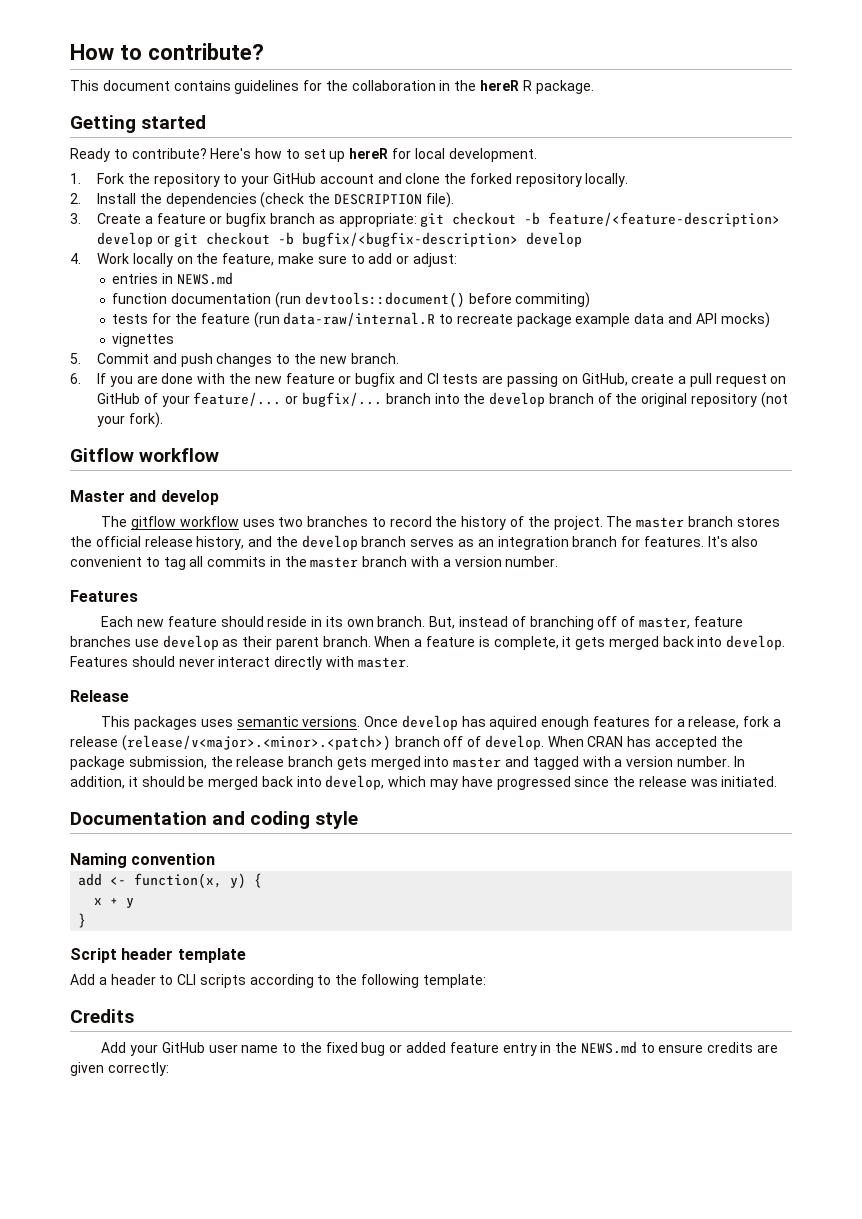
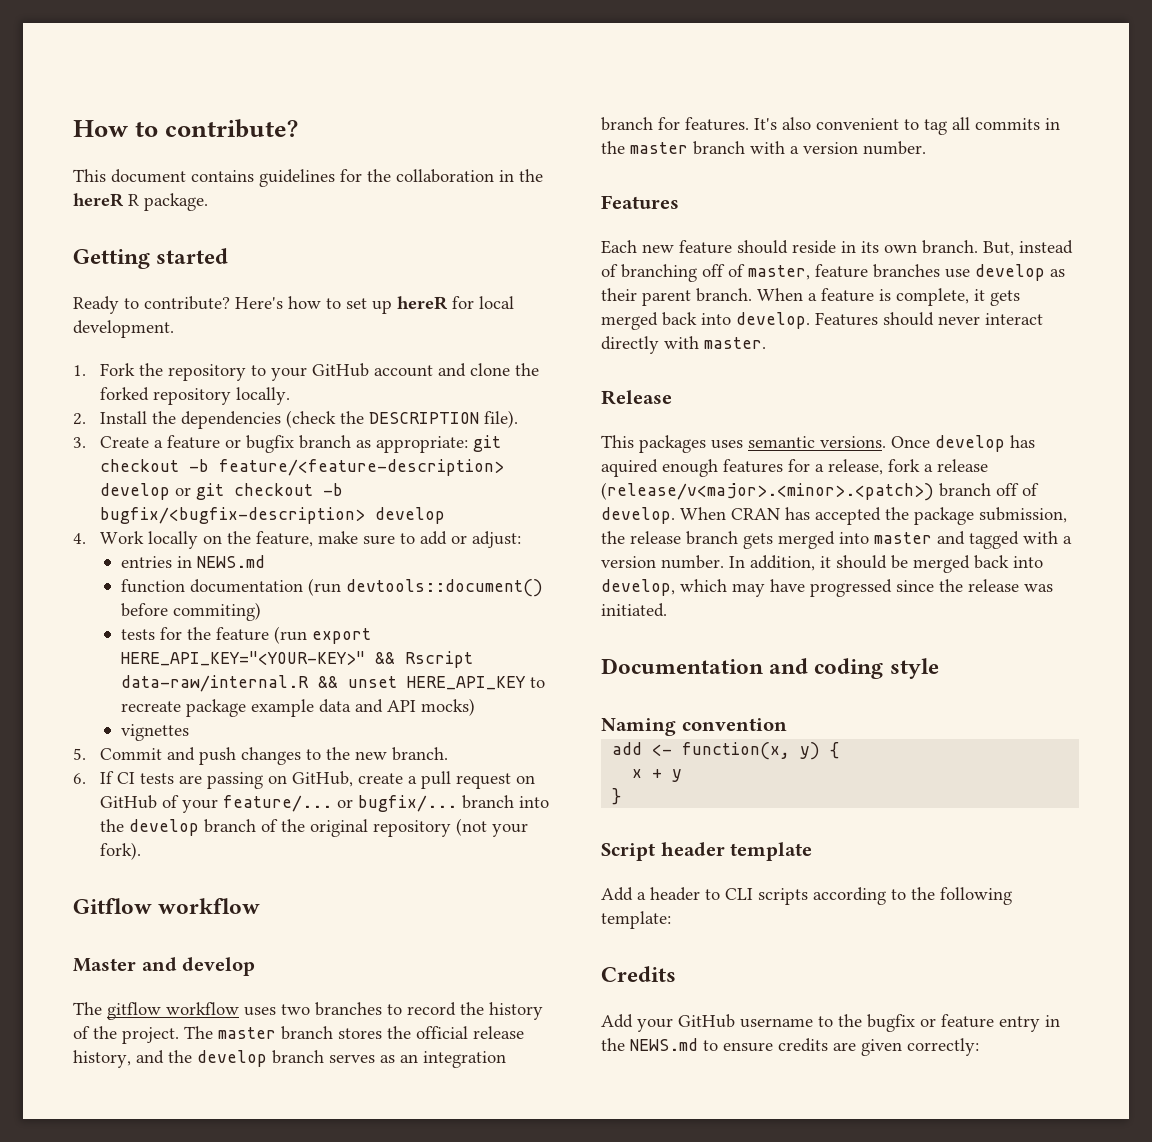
[283,312,436,326] data-raw/internal.R -> [311,628,371,644] [120,651,473,668] [120,675,526,692] export HERE_API_KEY="<YOUR-KEY>" && Rscript data-raw/internal.R && unset HERE_API_KEY
[109,373,423,387] you are done with the new feature or bugfix and -> (115, 777) none
[208,1042,447,1056] user name to the fixed bug or added -> [740,1014,936,1032] username to the bugfix or

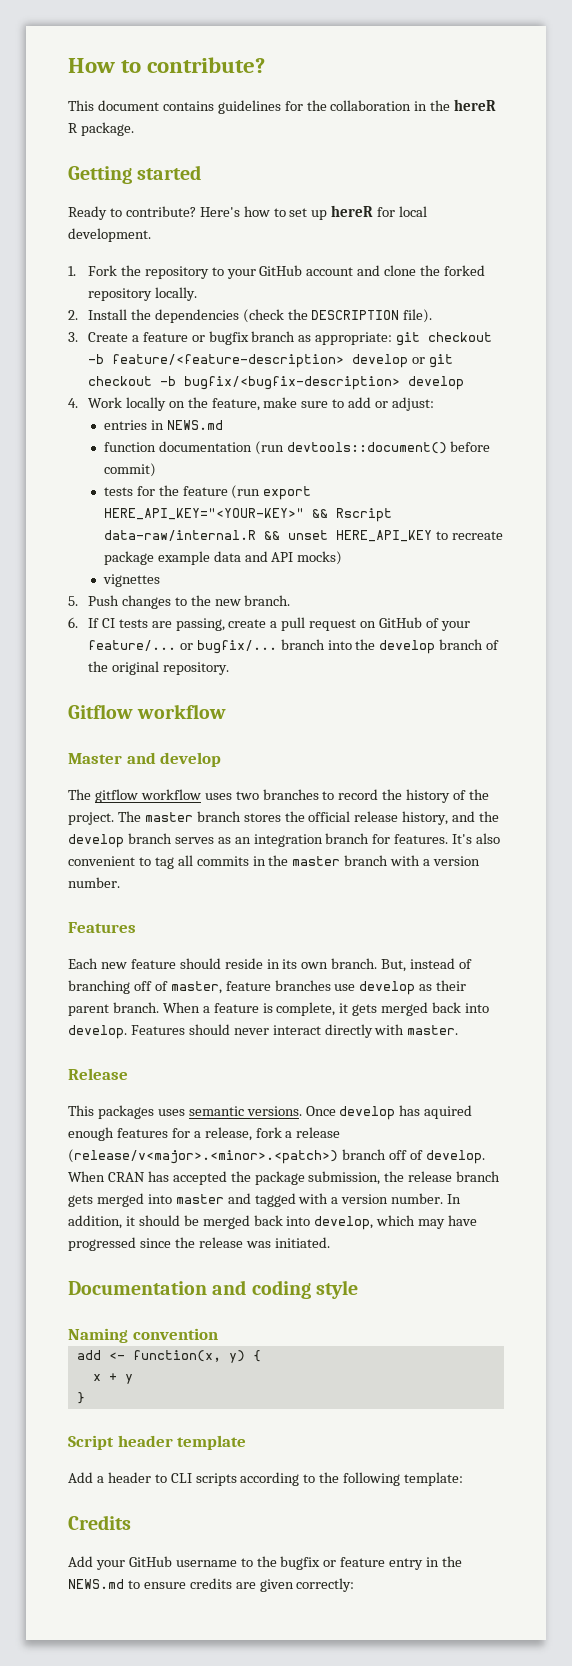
[172,602,261,621] commiting) -> [103,463,156,477] commit)
[100,747,237,765] Commit and push -> [87,595,119,606] Push
[207,771,354,789] passing on GitHub, -> [175,618,225,631] passing,
[373,818,529,837] [100,842,142,860] repository (not your fork). -> [162,662,229,675] repository.

